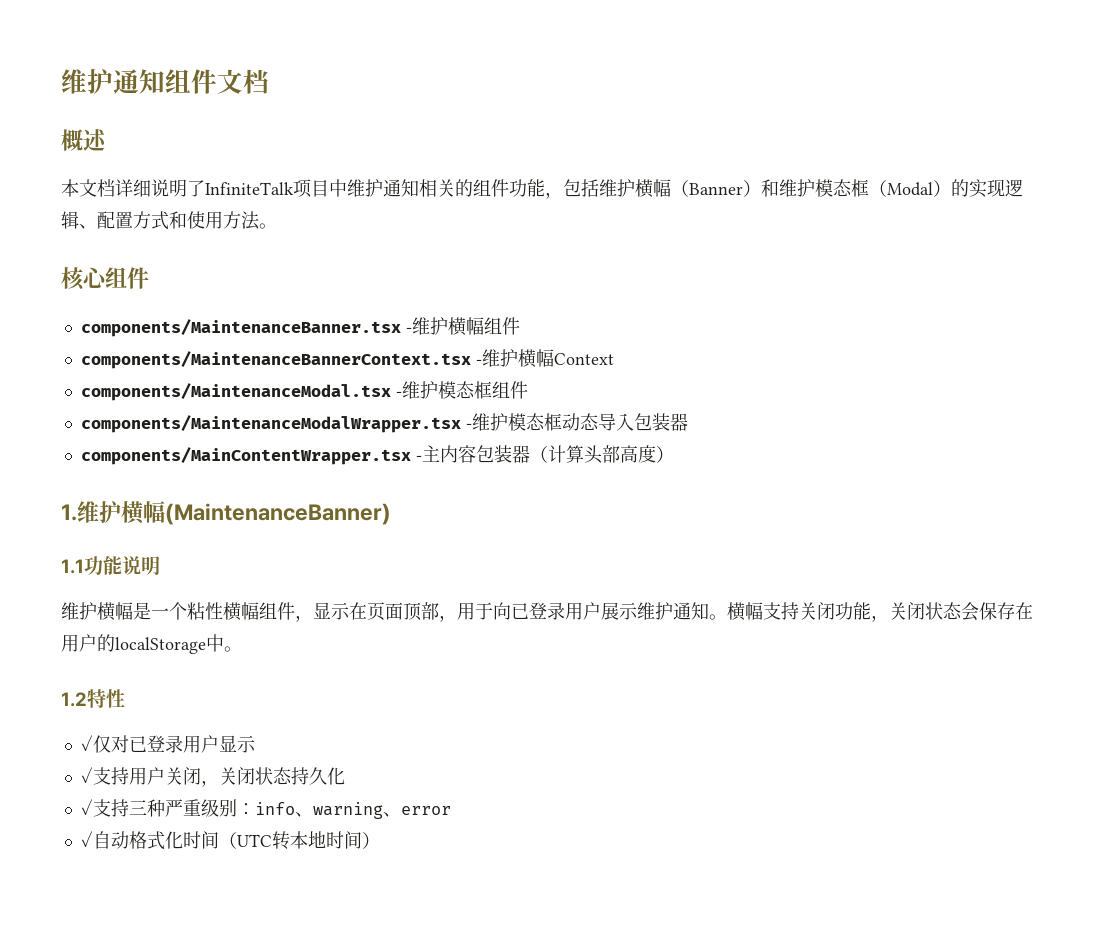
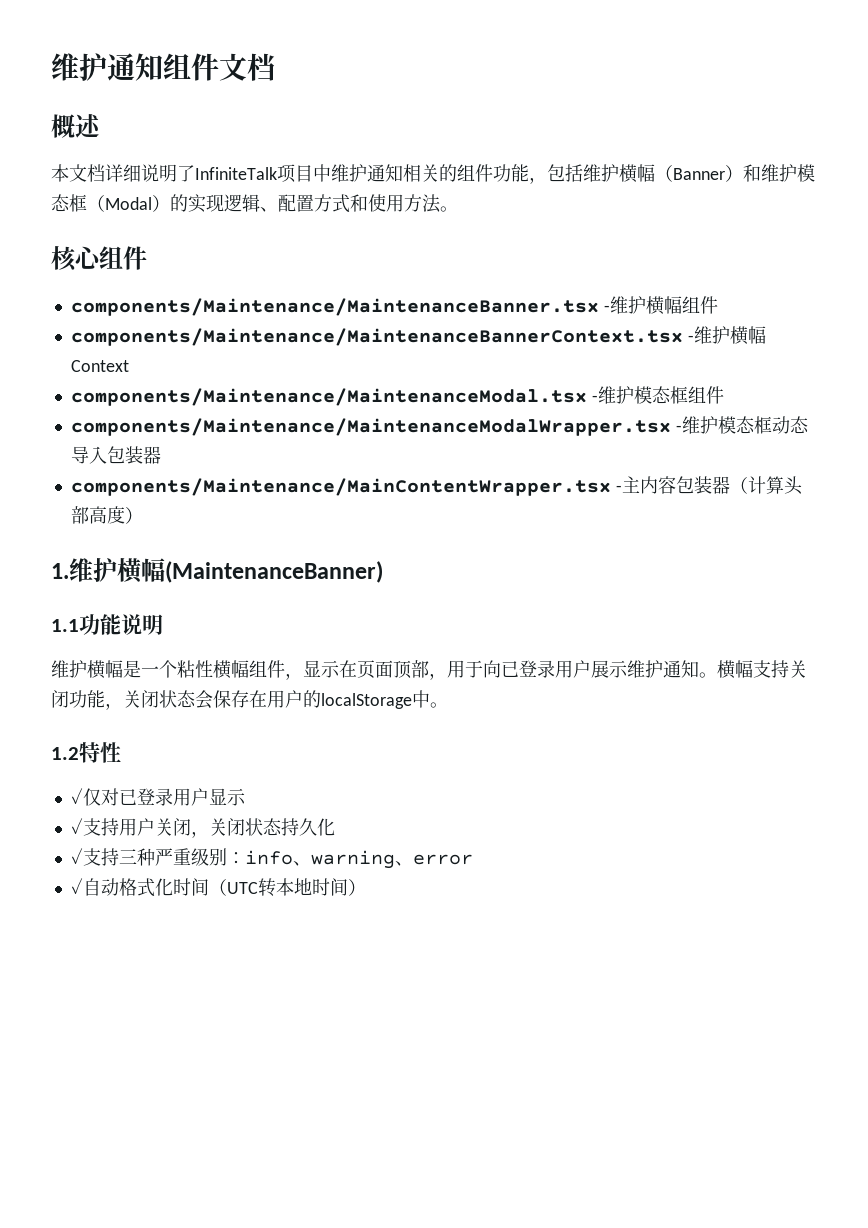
[80,319,401,337] components/MaintenanceBanner.tsx -> [70,298,599,316] components/Maintenance/MaintenanceBanner.tsx
[80,351,471,369] components/MaintenanceBannerContext.tsx -> [70,328,683,346] components/Maintenance/MaintenanceBannerContext.tsx
[80,383,391,401] components/MaintenanceModal.tsx -> [70,388,587,406] components/Maintenance/MaintenanceModal.tsx
[80,415,461,433] components/MaintenanceModalWrapper.tsx -> [70,418,671,436] components/Maintenance/MaintenanceModalWrapper.tsx
[80,447,411,465] components/MainContentWrapper.tsx -> [70,478,611,496] components/Maintenance/MainContentWrapper.tsx

